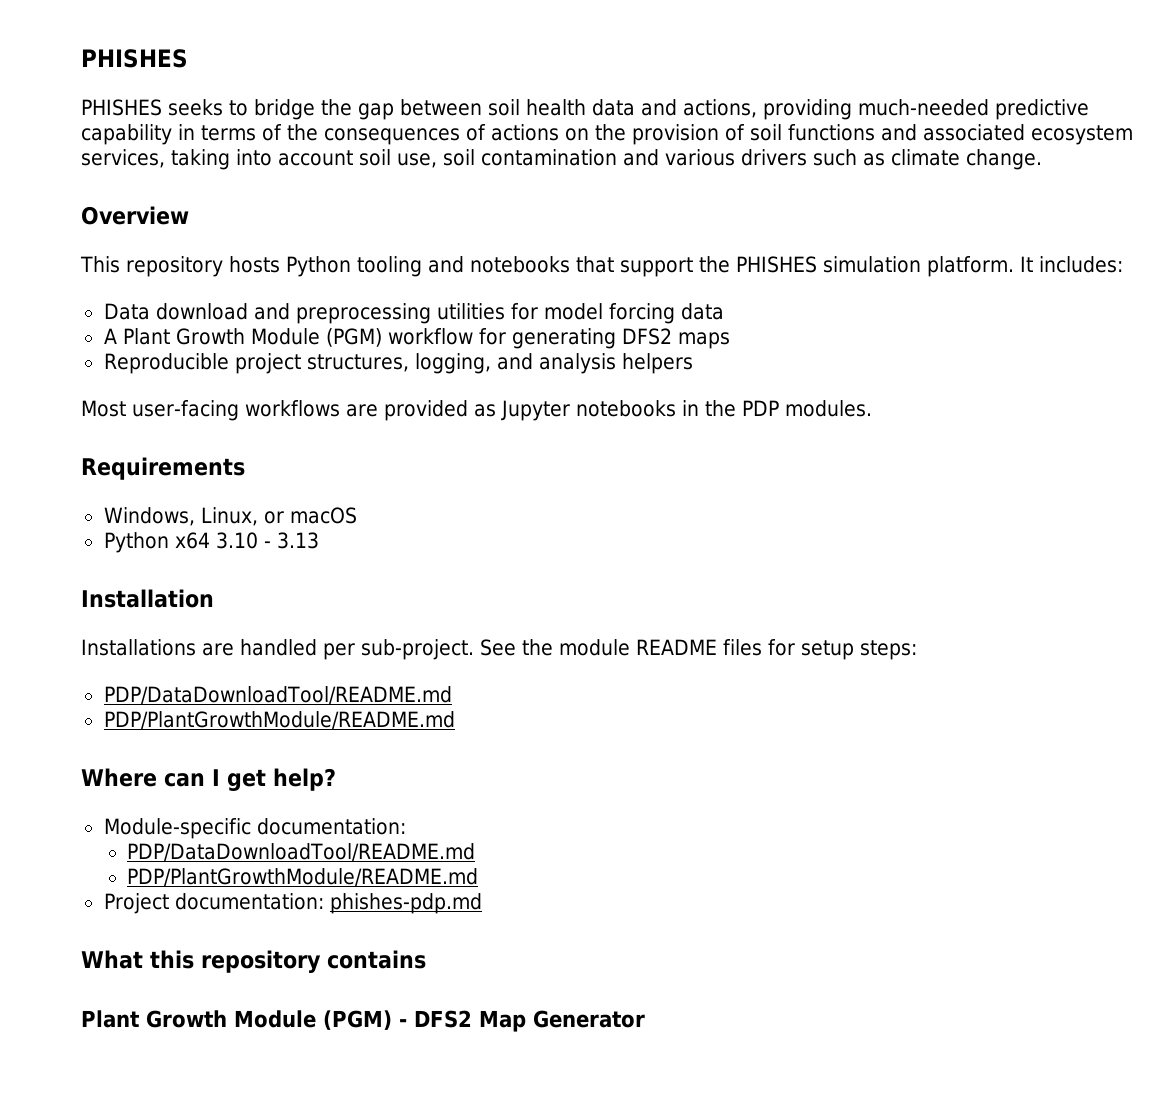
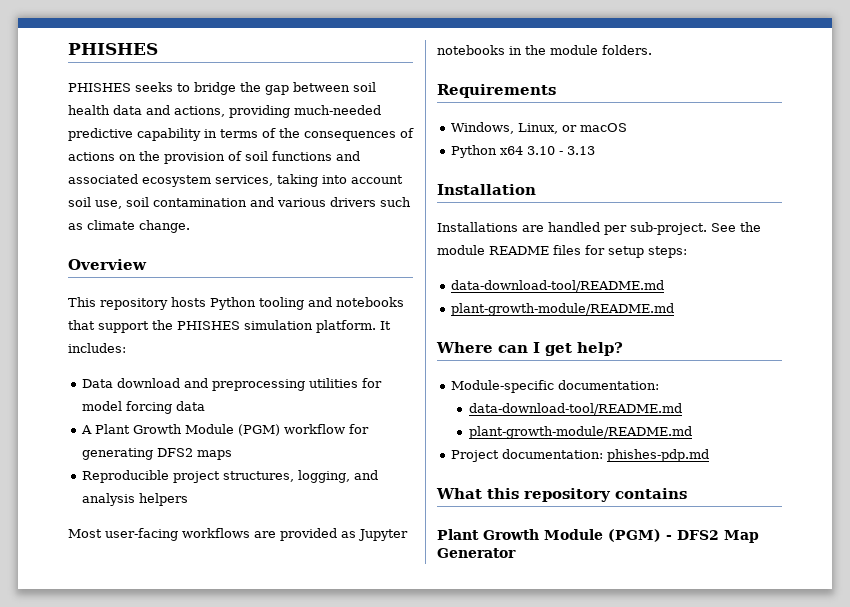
[741,400,872,417] PDP modules. -> [550,45,652,55] module folders.
[103,686,452,704] [103,711,455,729] PDP/DataDownloadTool/README.md // PDP/PlantGrowthModule/README.md -> [451,280,665,292] [451,303,675,316] data-download-tool/README.md // plant-growth-module/README.md
[127,843,476,861] [127,868,479,886] PDP/DataDownloadTool/README.md // PDP/PlantGrowthModule/README.md -> [469,403,683,415] [469,426,693,439] data-download-tool/README.md // plant-growth-module/README.md

